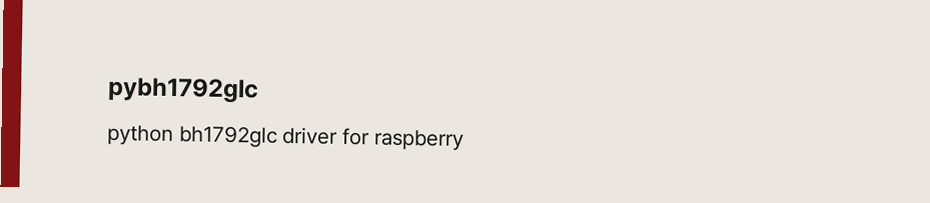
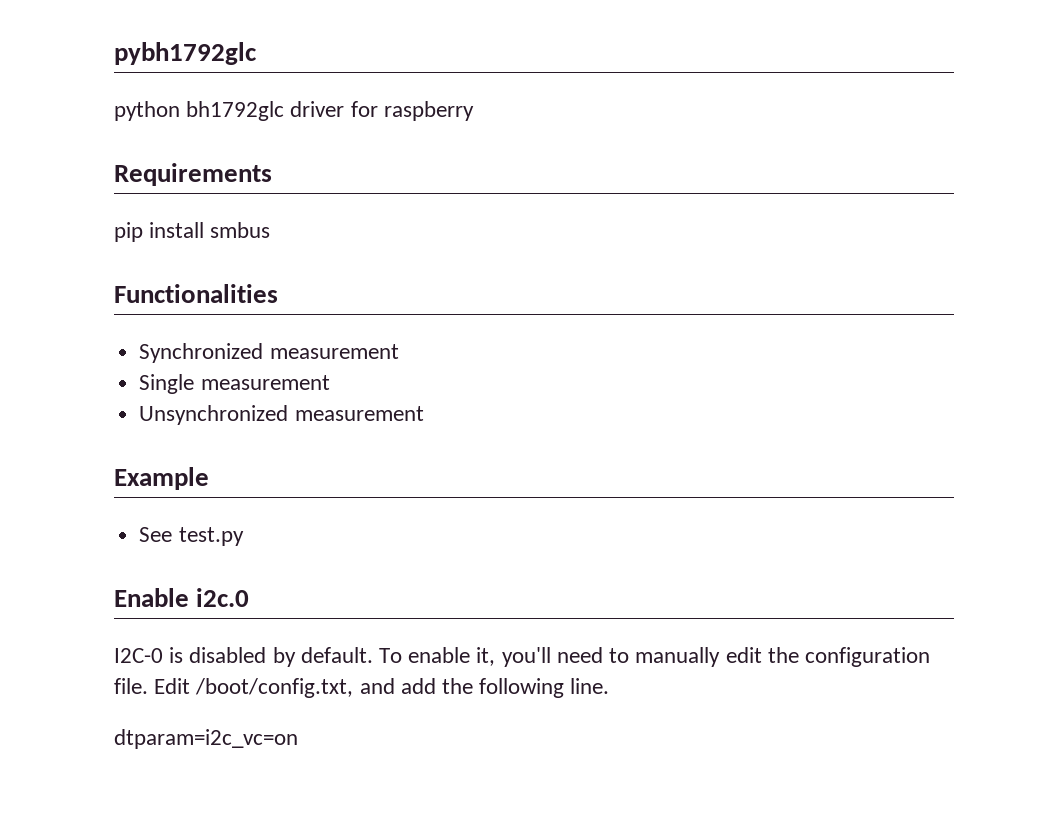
(464, 140) none -> [114,163,272,186] [114,222,271,242] [114,284,278,303] [139,343,399,363] [139,374,330,394] [139,405,424,425] [114,467,209,490] [139,527,244,546] [114,588,250,607] [114,647,930,667] [114,678,610,698] [114,729,298,749] // Requirements // pip install smbus // Functionalities // Synchronized measurement // Single measurement // Unsynchronized measurement // Example // See test.py // Enable i2c.0 // I2C-0 is disabled by default. To enable it, you'll need to manually edit the configuration file. Edit /boot/config.txt, and add the following line. // dtparam=i2c_vc=on

